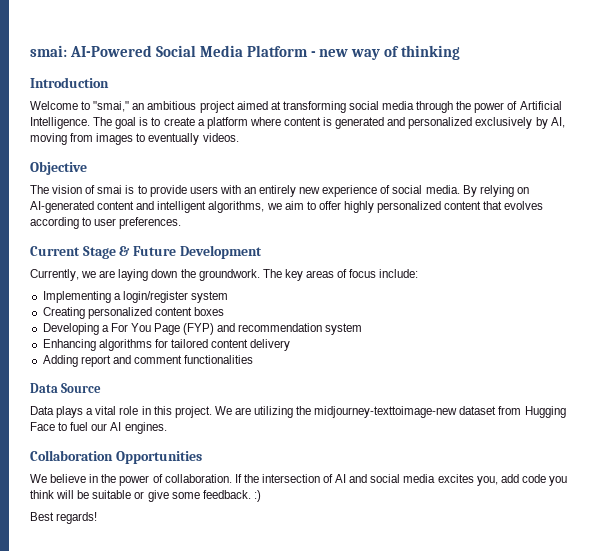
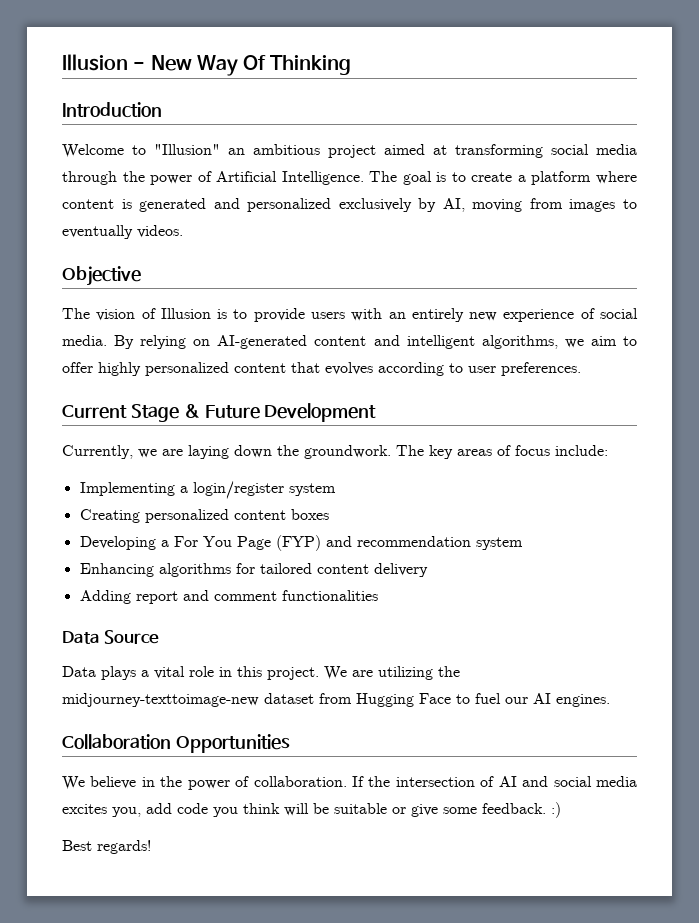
[30,45,461,60] smai: AI-Powered Social Media Platform - new way of thinking -> [62,54,352,76] Illusion - New Way Of Thinking
[93,101,130,112] "smai," -> [154,144,220,155] "Illusion"
[97,185,123,194] smai -> [160,308,211,319] Illusion

